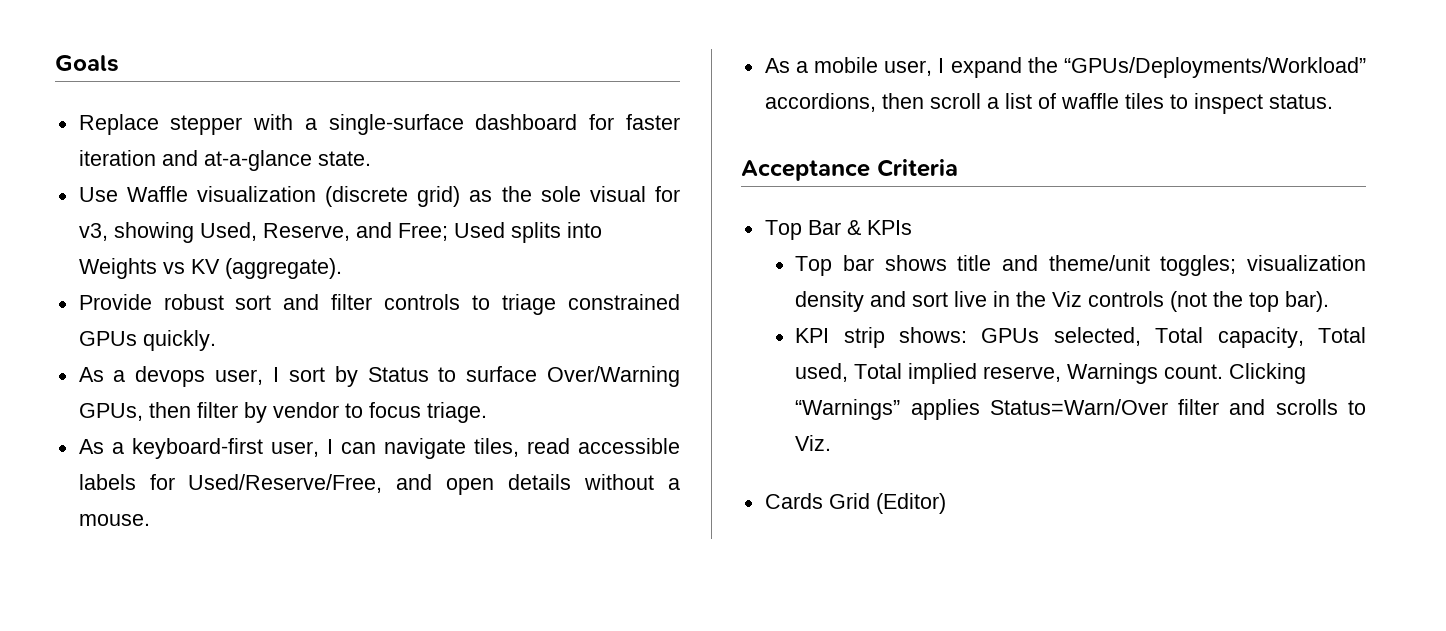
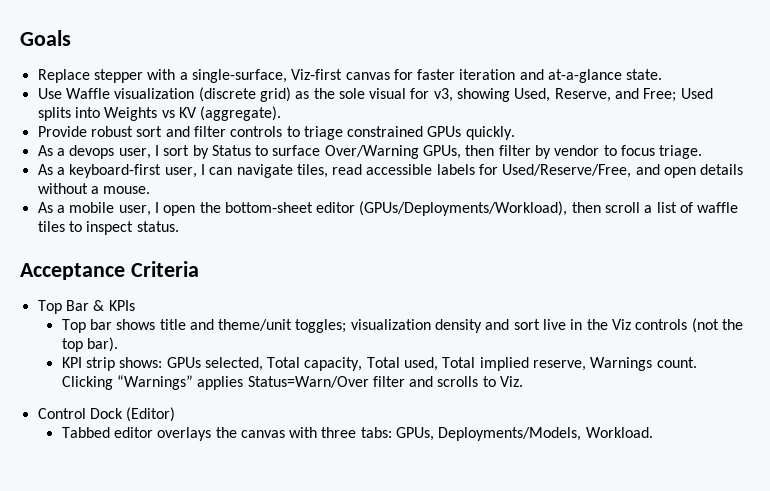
[328,114,578,135] single-surface dashboard -> [191,69,390,83] single-surface, Viz‑first canvas
[950,57,1366,78] [764,93,876,112] expand the “GPUs/Deployments/Workload” accordions, -> [163,201,568,216] open the bottom‑sheet editor (GPUs/Deployments/Workload),
[764,493,870,509] Cards Grid -> [37,408,123,419] Control Dock
(946, 503) none -> [61,427,653,441] // Tabbed editor overlays the canvas with three tabs: GPUs, Deployments/Models, Workload.

